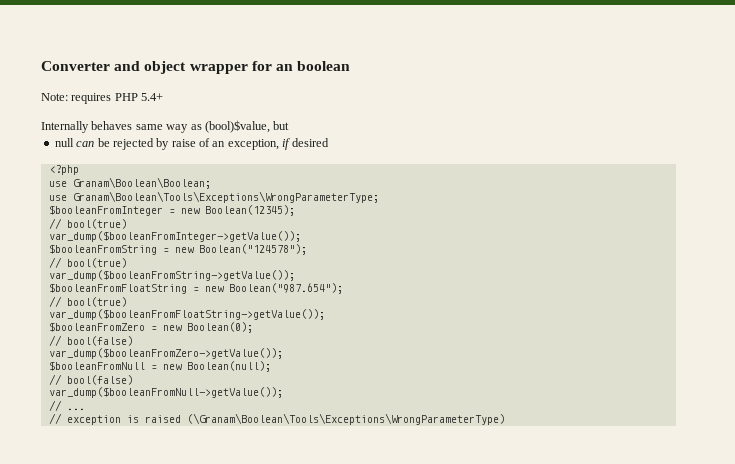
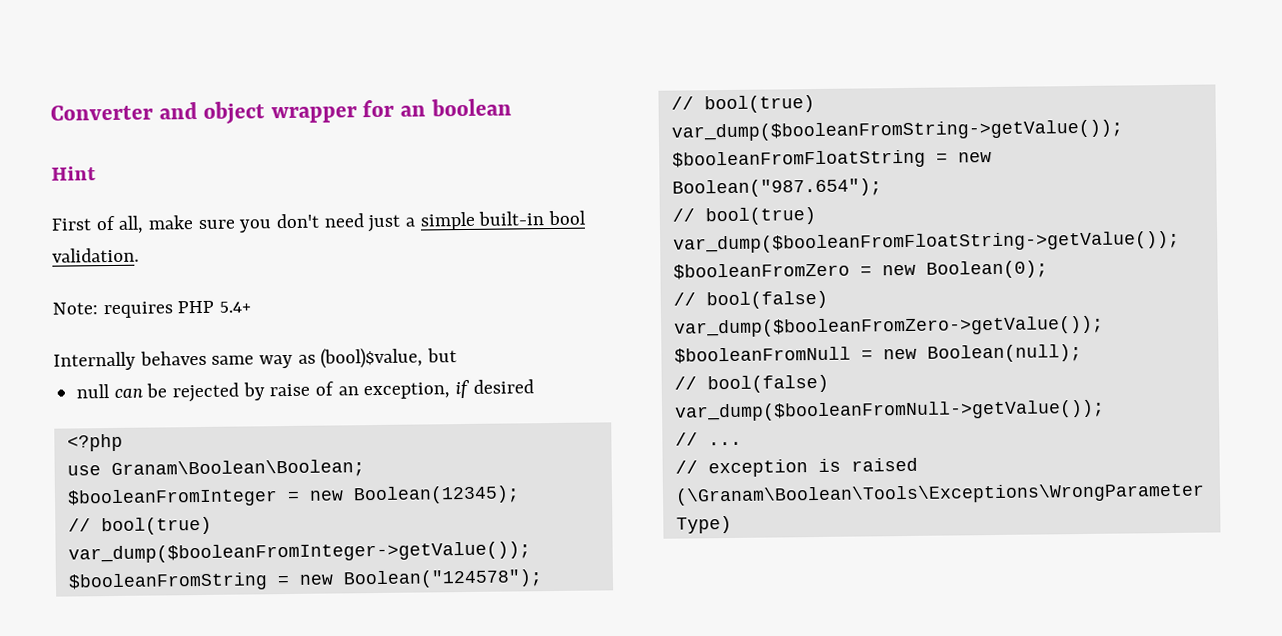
(351, 66) none -> [51,166,96,181] [51,210,587,234] [52,247,139,263] // Hint // First of all, make sure you don't need just a simple built-in bool validation.
[48,191,379,203] // use Granam\Boolean\Tools\Exceptions\WrongParameterType; -> (365, 469) none

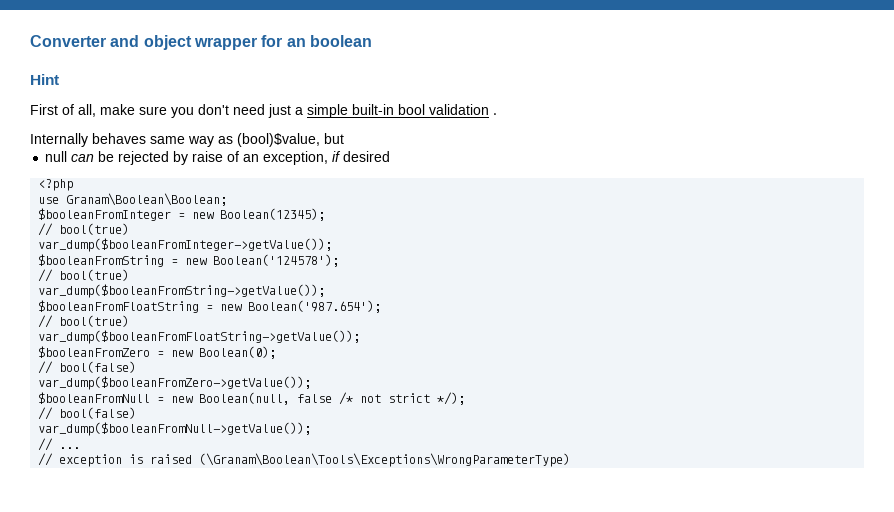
[52,247,139,263] [52,300,252,319] validation. // Note: requires PHP 5.4+ -> [429,104,497,115] validation .
[342,569,543,589] Boolean("124578"); -> [213,254,340,267] Boolean('124578');
[671,178,882,198] Boolean("987.654"); -> [248,300,382,313] Boolean('987.654');
[926,344,1082,363] Boolean(null); -> [199,392,466,405] Boolean(null, false /* not strict */);

